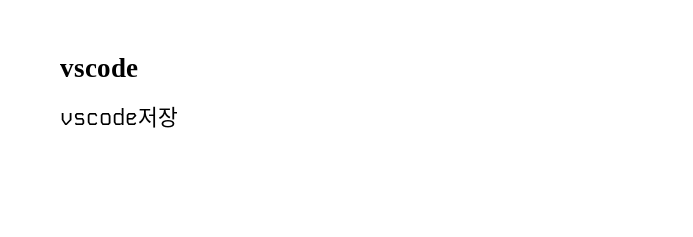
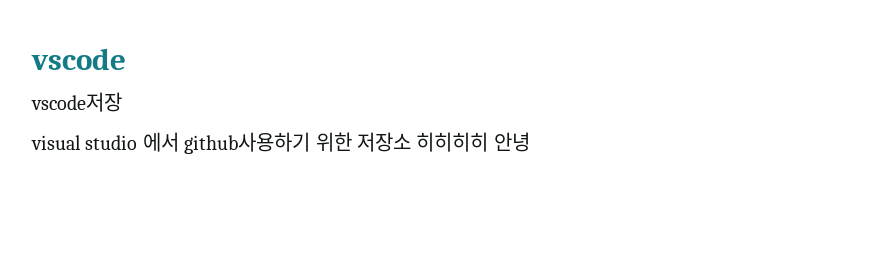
(178, 117) none -> [31,132,530,154] // visual studio 에서 github사용하기 위한 저장소 히히히히 안녕

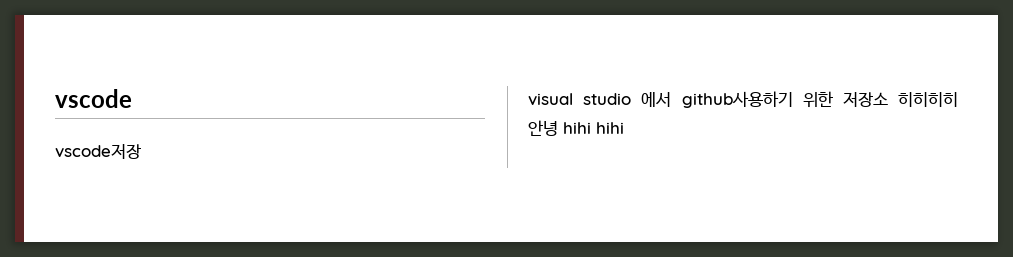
(530, 142) none -> [563,122,624,134] hihi hihi

